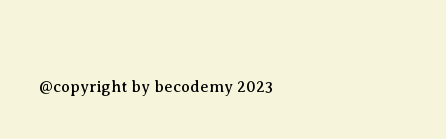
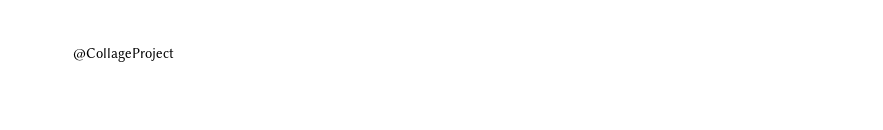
[39,80,273,96] @copyright by becodemy 2023 -> [73,48,174,62] @CollageProject

